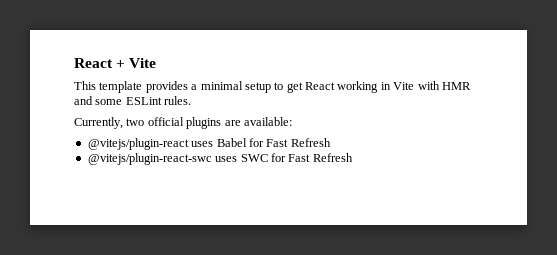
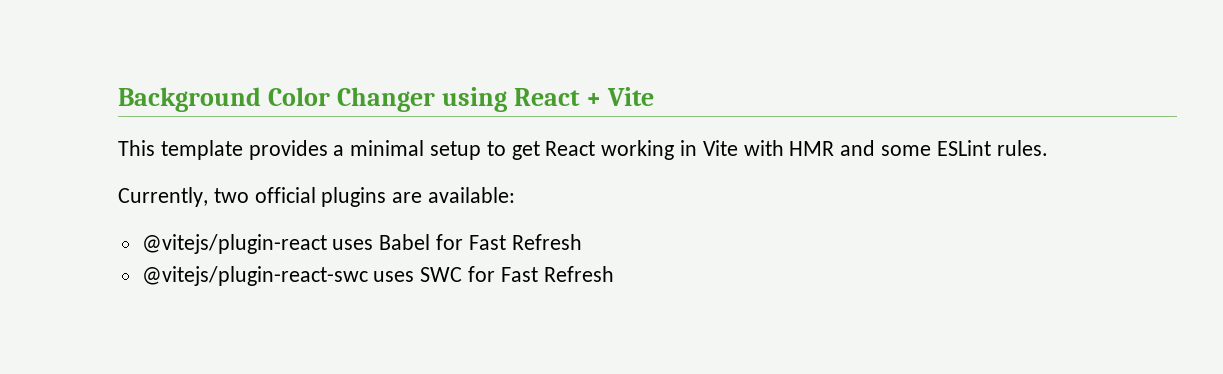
(74, 63) none -> [118,87,508,112] Background Color Changer using

